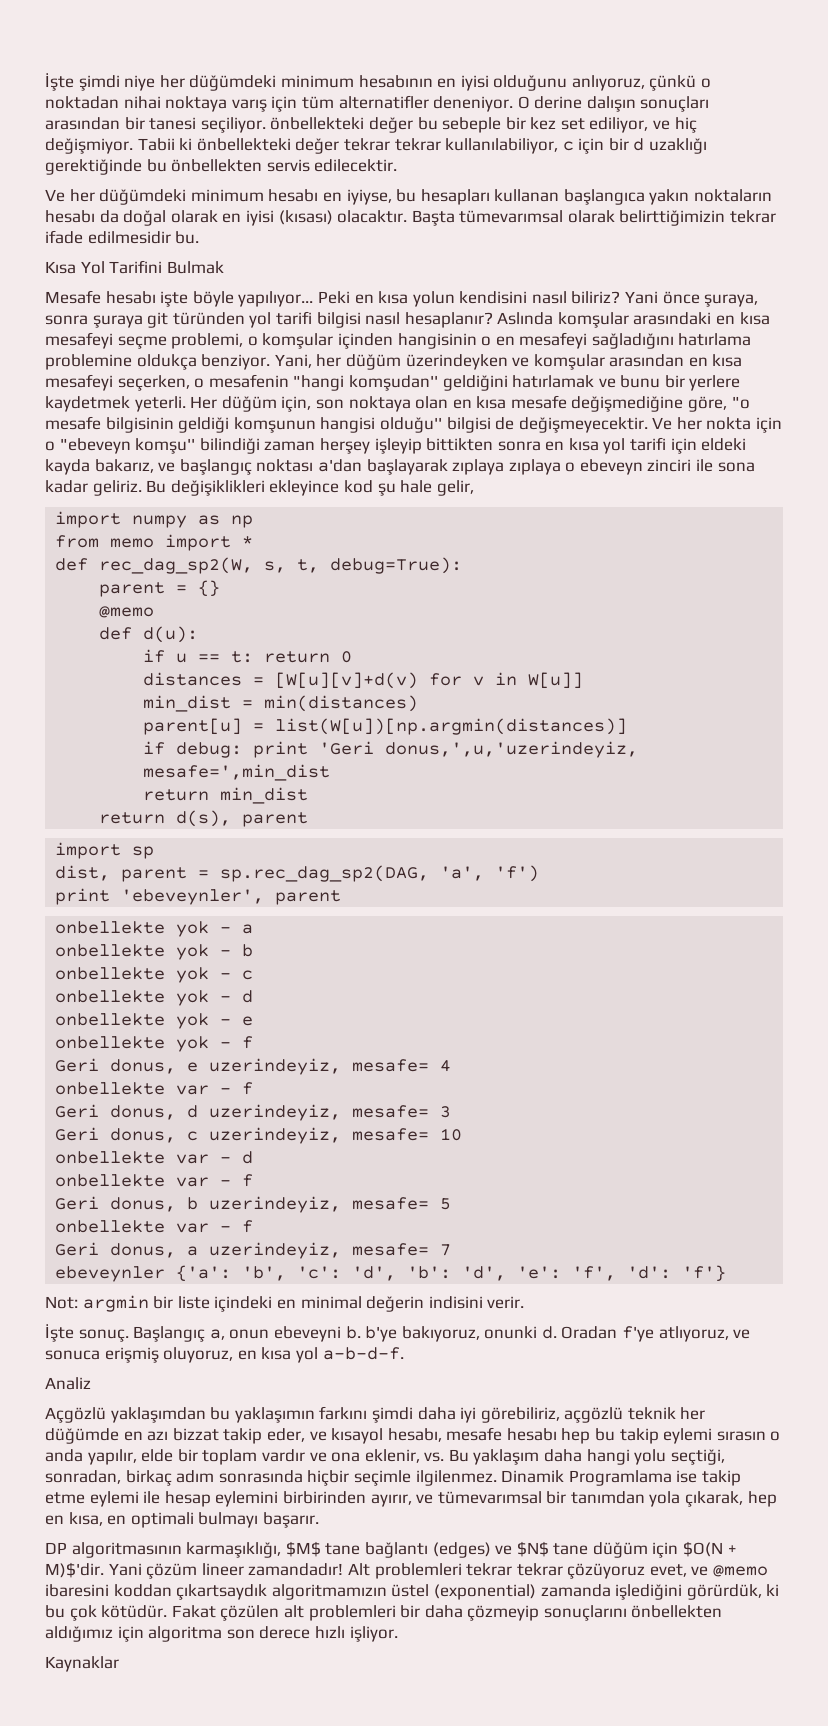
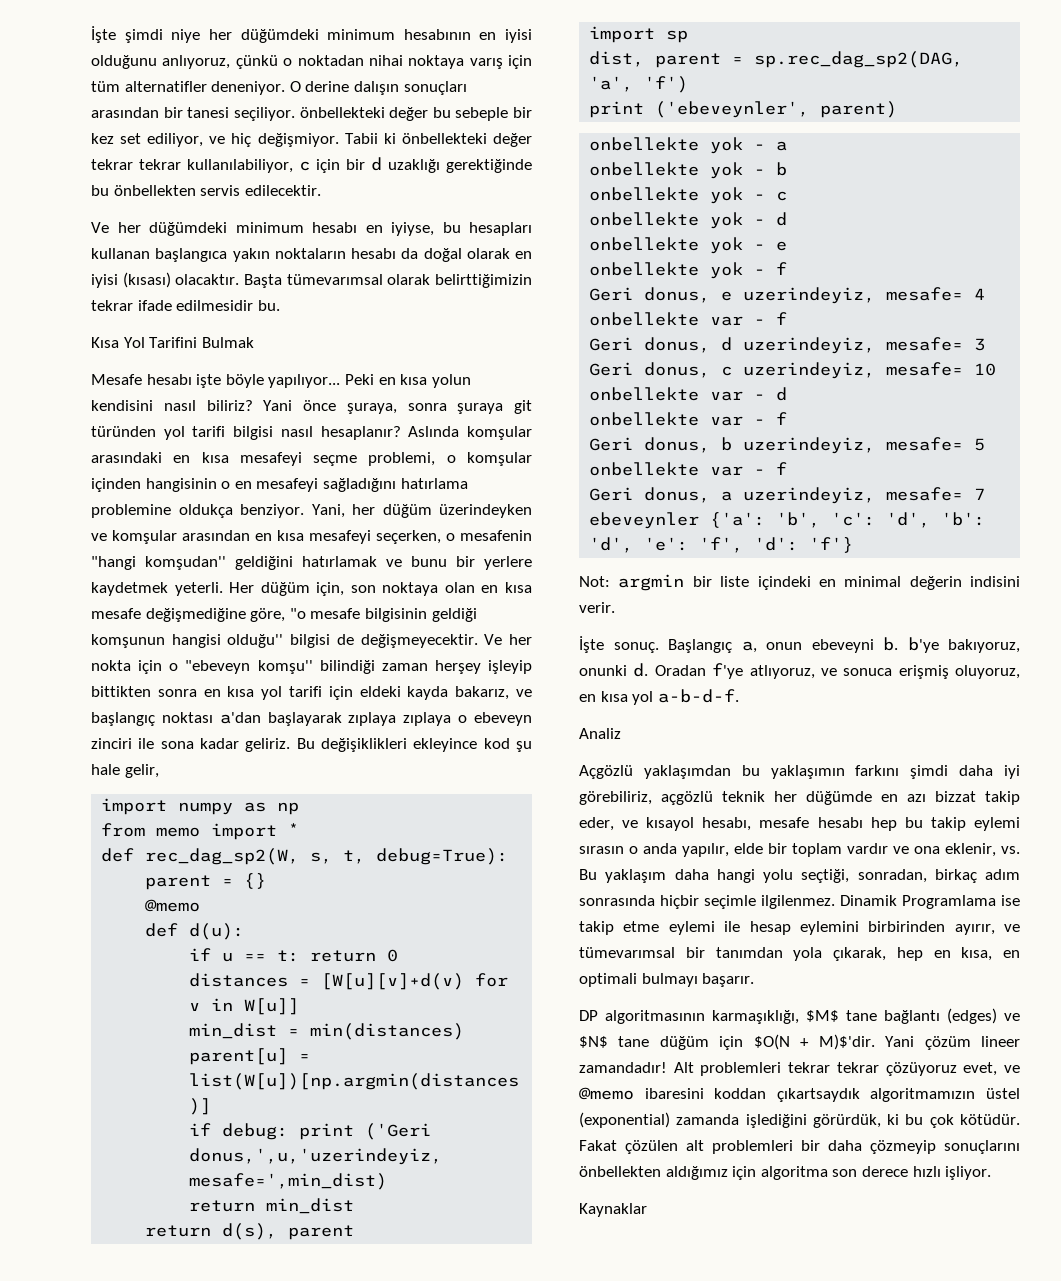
[319,741,639,758] [143,764,331,781] 'Geri donus,',u,'uzerindeyiz, mesafe=',min_dist -> [365,1123,432,1140] [189,1148,443,1165] [189,1173,388,1190] ('Geri donus,',u,'uzerindeyiz, mesafe=',min_dist)
[121,889,342,905] 'ebeveynler', parent -> [655,101,898,118] ('ebeveynler', parent)

